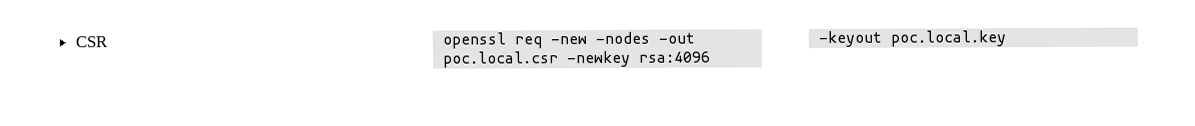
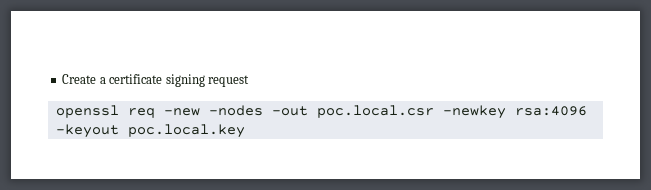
[74,36,108,48] CSR -> [62,74,250,87] Create a certificate signing request

